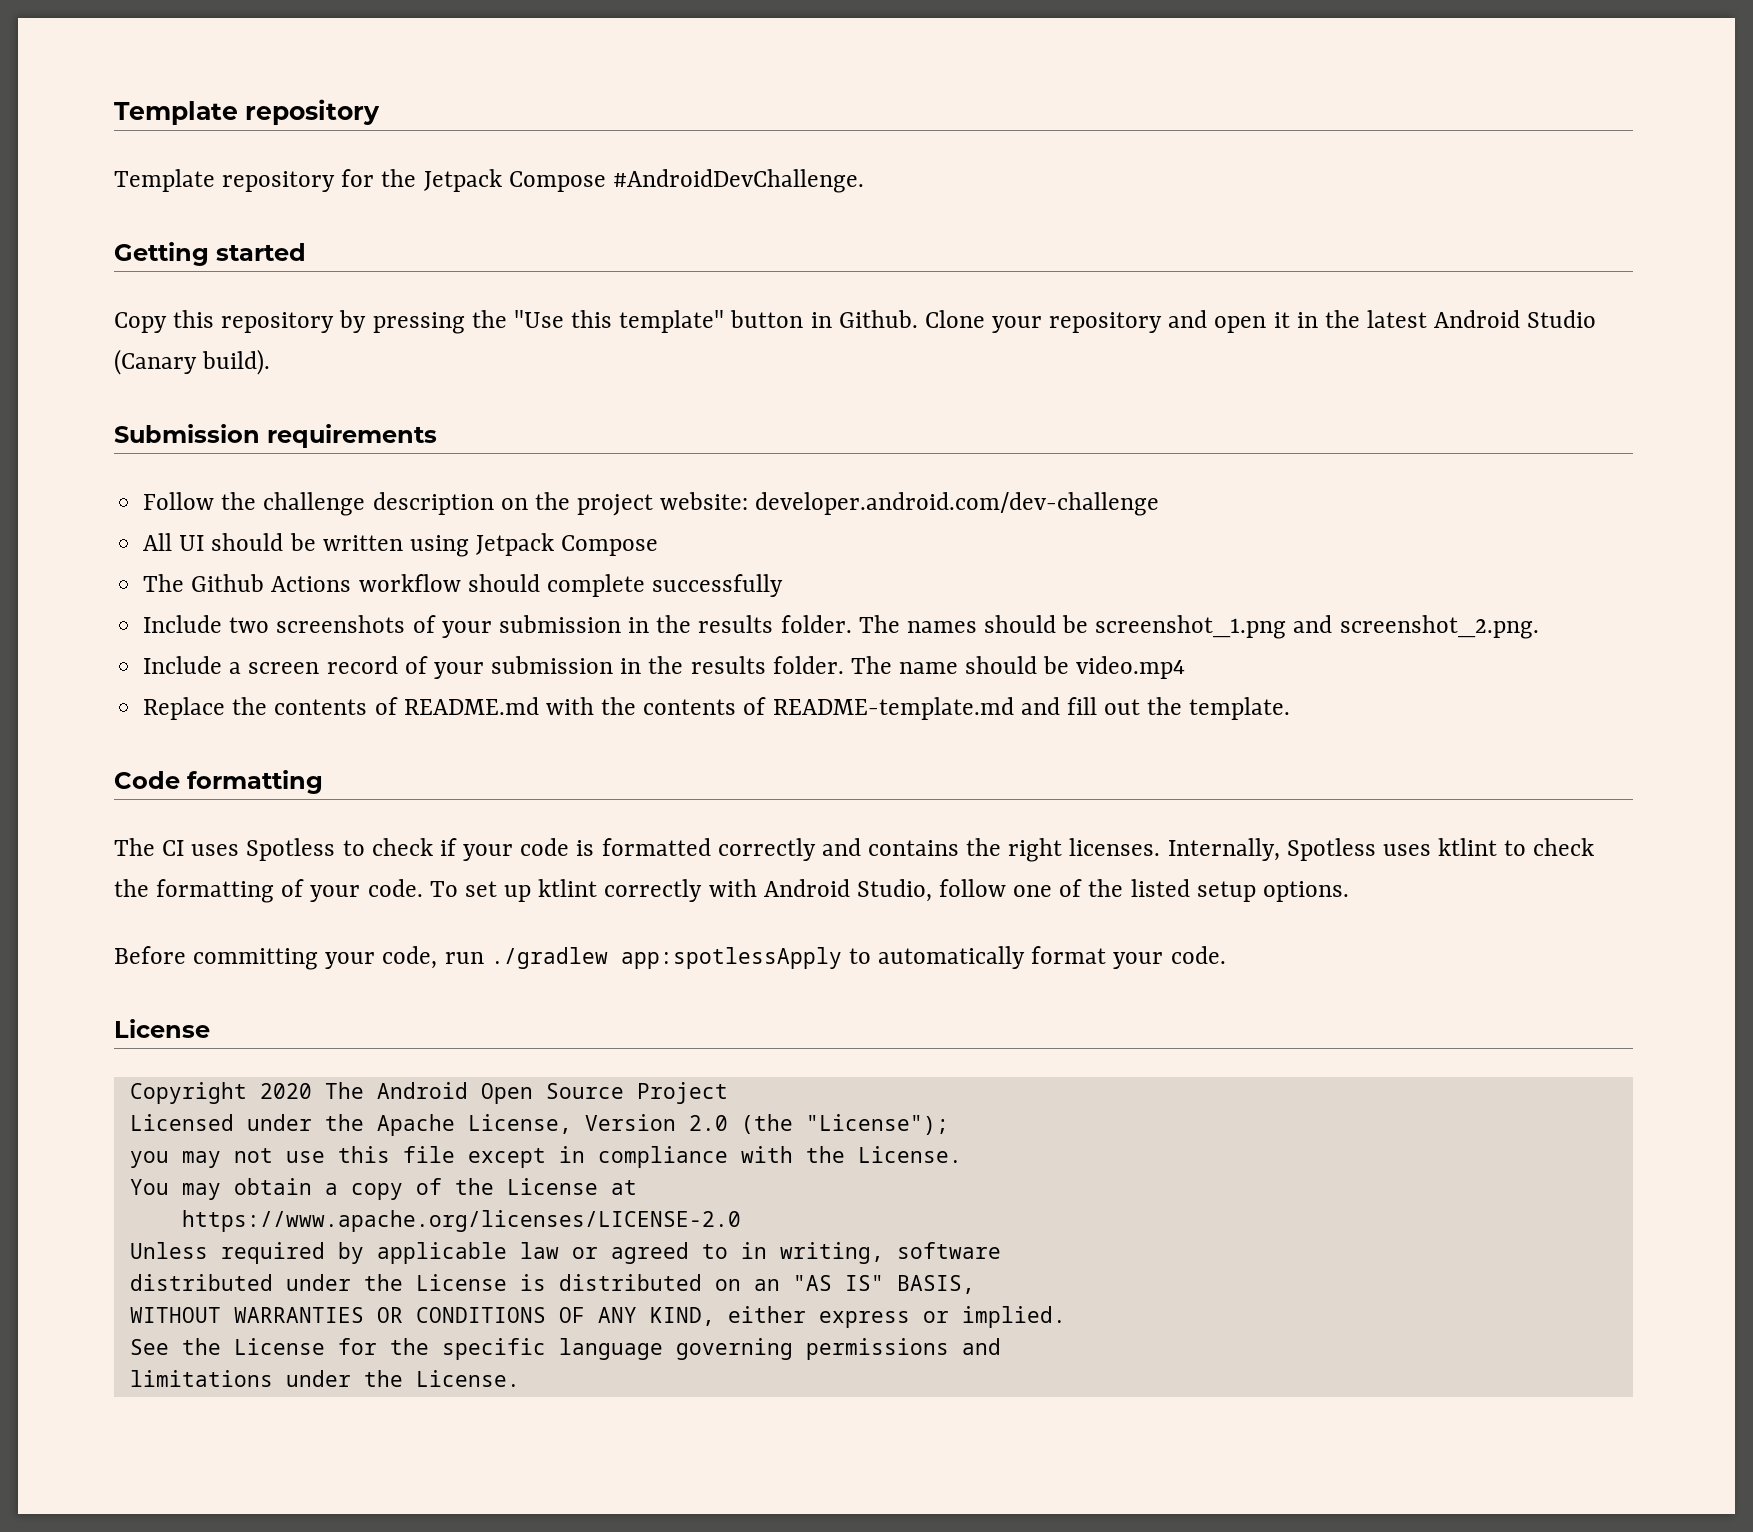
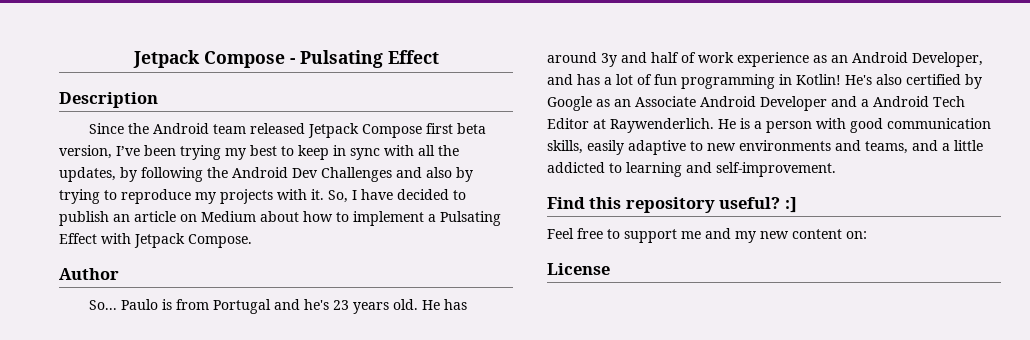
[114,99,380,125] [114,169,864,193] [114,242,306,266] [114,310,1597,334] [114,349,271,375] [114,424,437,448] [143,492,1160,516] [143,533,659,557] [143,574,784,597] [143,615,1539,639] [143,656,1186,679] [143,697,1291,720] [114,770,323,794] [114,838,1595,862] [114,879,1349,903] [114,946,1226,970] [114,1019,210,1038] [129,1082,728,1104] [129,1114,949,1136] [129,1146,962,1168] [129,1178,637,1200] [181,1210,741,1232] [129,1242,1001,1264] [129,1274,975,1294] [129,1306,1066,1328] [129,1338,1001,1360] [129,1370,520,1387] Template repository // Template repository for the Jetpack Compose #AndroidDevChallenge. // Getting started // Copy this repository by pressing the "Use this template" button in Github. Clone your repository and open it in the latest Android Studio (Canary build). // Submission requirements // Follow the challenge description on the project website: developer.android.com/dev-challenge // All UI should be written using Jetpack Compose // The Github Actions workflow should complete successfully // Include two screenshots of your submission in the results folder. The names should be screenshot_1.png and screenshot_2.png. // Include a screen record of your submission in the results folder. The name should be video.mp4 // Replace the contents of README.md with the contents of README-template.md and fill out the template. // Code formatting // The CI uses Spotless to check if your code is formatted correctly and contains the right licenses. Internally, Spotless uses ktlint to check the formatting of your code. To set up ktlint correctly with Android Studio, follow one of the listed setup options. // Before committing your code, run ./gradlew app:spotlessApply to automatically format your code. // License // Copyright 2020 The Android Open Source Project // Licensed under the Apache License, Version 2.0 (the "License"); // you may not use this file except in compliance with the License. // You may obtain a copy of the License at // https://www.apache.org/licenses/LICENSE-2.0 // Unless required by applicable law or agreed to in writing, software // distributed under the License is distributed on an "AS IS" BASIS, // WITHOUT WARRANTIES OR CONDITIONS OF ANY KIND, either express or implied. // See the License for the specific language governing permissions and // limitations under the License. -> [132,50,439,68] [59,92,158,108] [89,123,487,138] [59,145,459,160] [59,167,473,182] [59,189,466,204] [59,211,501,226] [59,233,252,248] [59,268,119,280] [89,299,468,314] [547,52,983,67] [547,74,982,89] [547,96,965,111] [547,118,991,133] [547,140,983,155] [547,162,836,177] [547,197,797,213] [547,228,867,243] [547,263,610,275] Jetpack Compose - Pulsating Effect // Description // Since the Android team released Jetpack Compose first beta version, I’ve been trying my best to keep in sync with all the updates, by following the Android Dev Challenges and also by trying to reproduce my projects with it. So, I have decided to publish an article on Medium about how to implement a Pulsating Effect with Jetpack Compose. // Author // So... Paulo is from Portugal and he's 23 years old. He has around 3y and half of work experience as an Android Developer, and has a lot of fun programming in Kotlin! He's also certified by Google as an Associate Android Developer and a Android Tech Editor at Raywenderlich. He is a person with good communication skills, easily adaptive to new environments and teams, and a little addicted to learning and self-improvement. // Find this repository useful? :] // Feel free to support me and my new content on: // License

